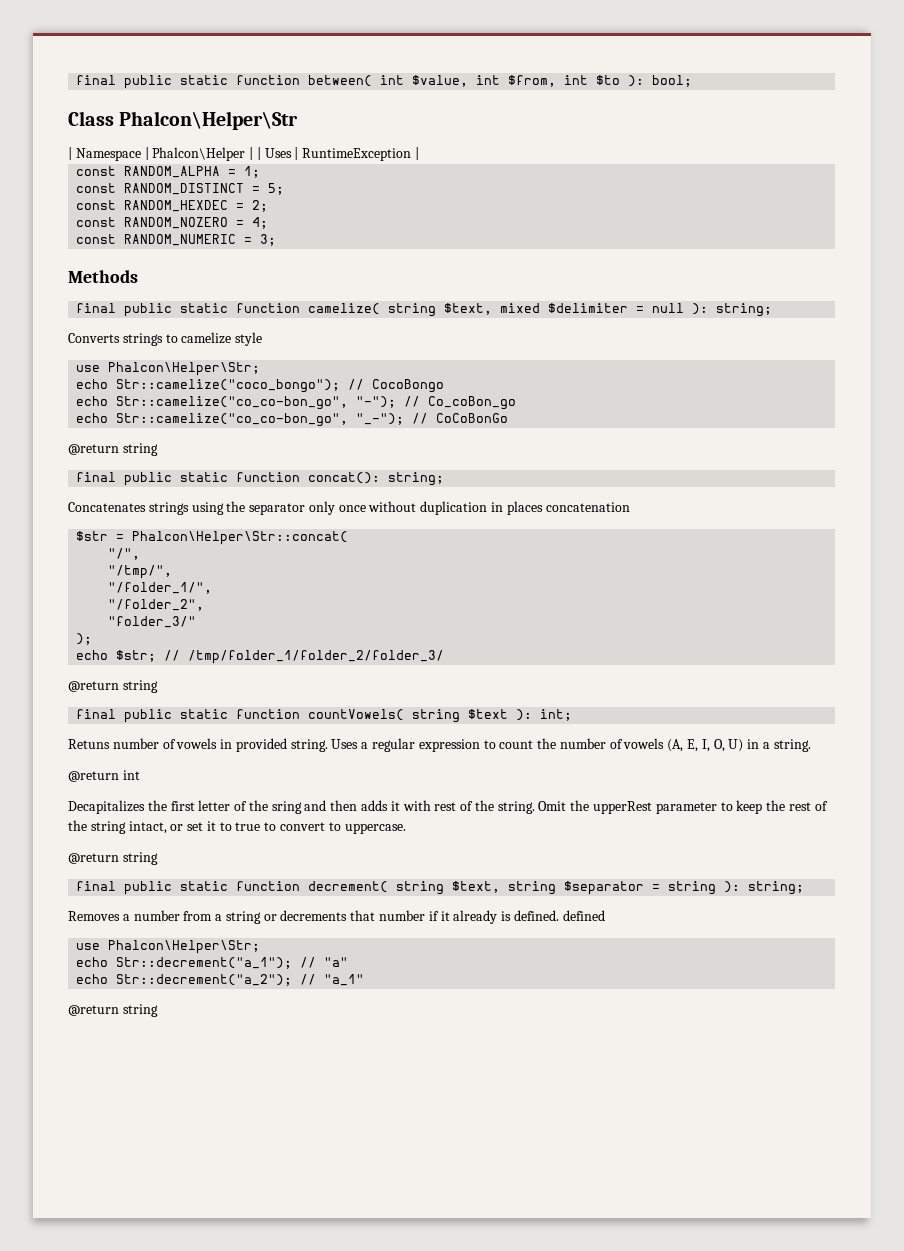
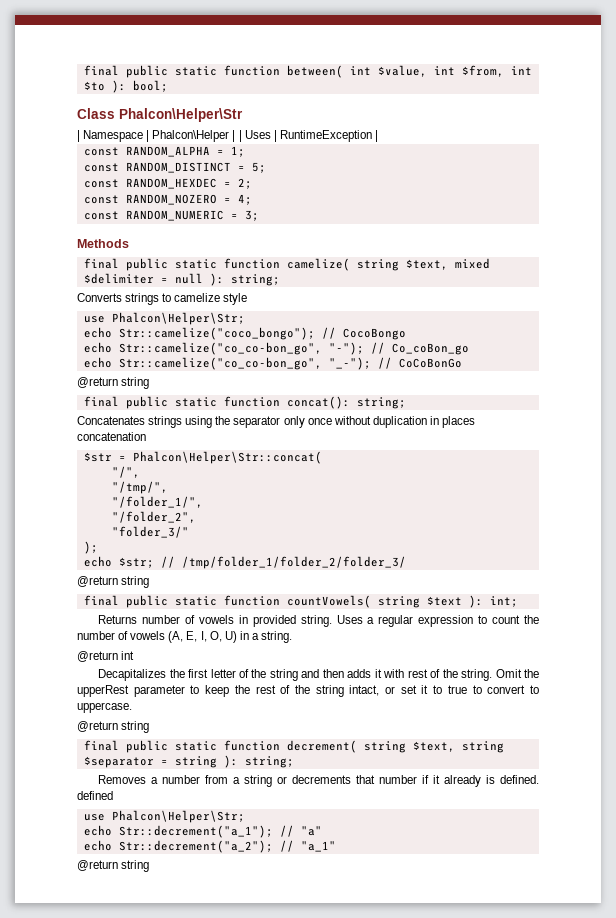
[68,739,110,749] Retuns -> [98,615,138,624] Returns
[271,801,302,814] sring -> [269,669,298,681] string

